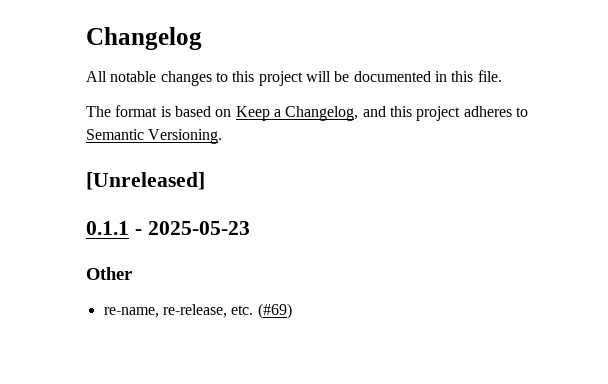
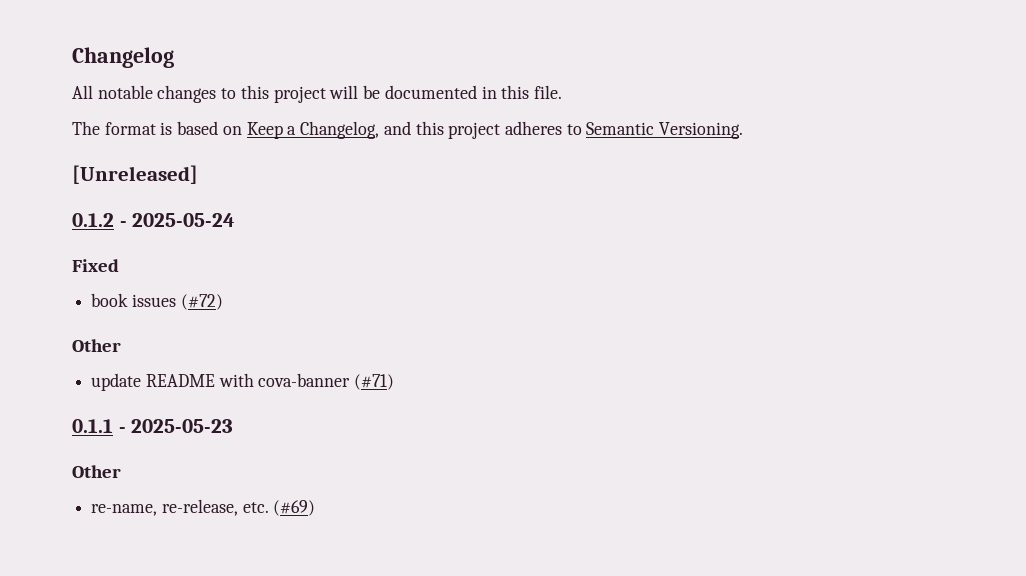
(205, 181) none -> [72,213,236,227] [72,259,119,272] [91,293,223,310] [72,339,121,352] [91,373,395,391] // 0.1.2 - 2025-05-24 // Fixed // book issues (#72) // Other // update README with cova-banner (#71)

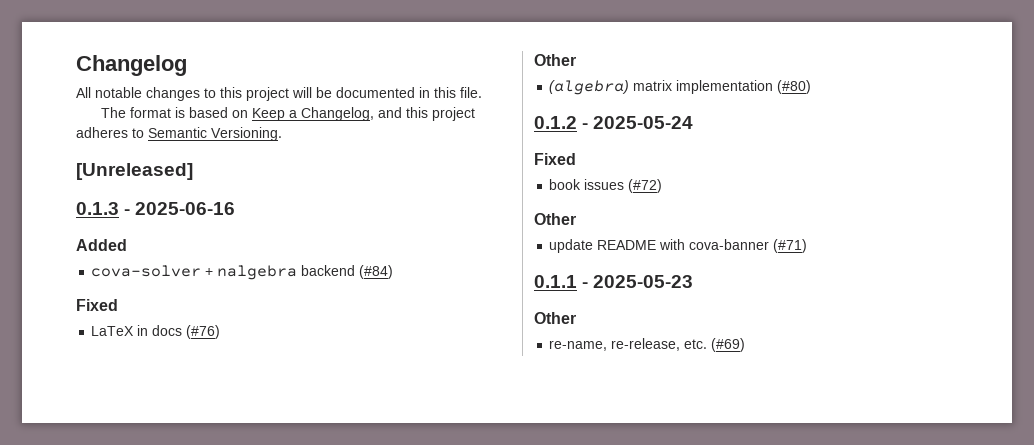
(198, 174) none -> [76,202,236,215] [76,239,127,251] [91,265,394,280] [76,299,118,311] [91,325,221,339] [534,54,576,66] [549,80,812,95] // 0.1.3 - 2025-06-16 // Added // cova-solver + nalgebra backend (#84) // Fixed // LaTeX in docs (#76) // Other // (algebra) matrix implementation (#80)

